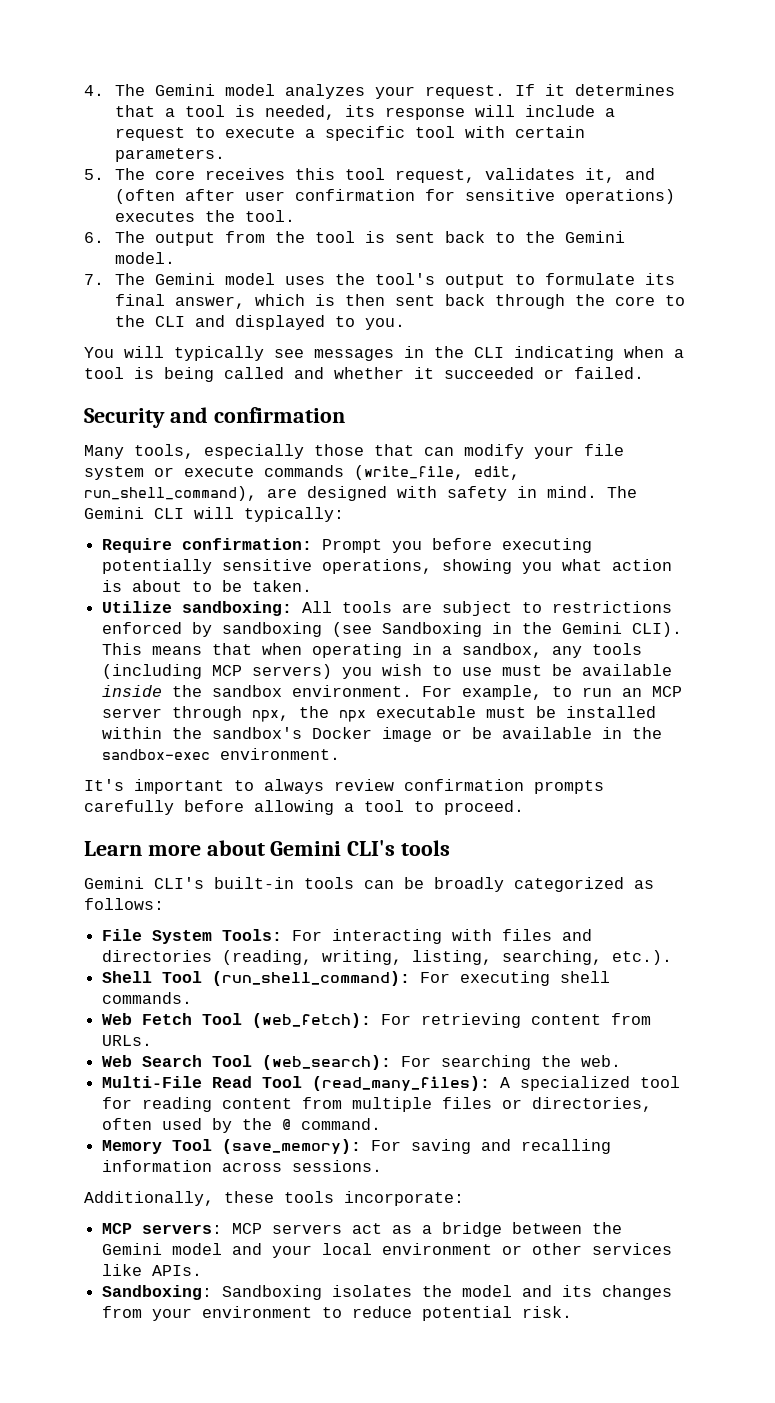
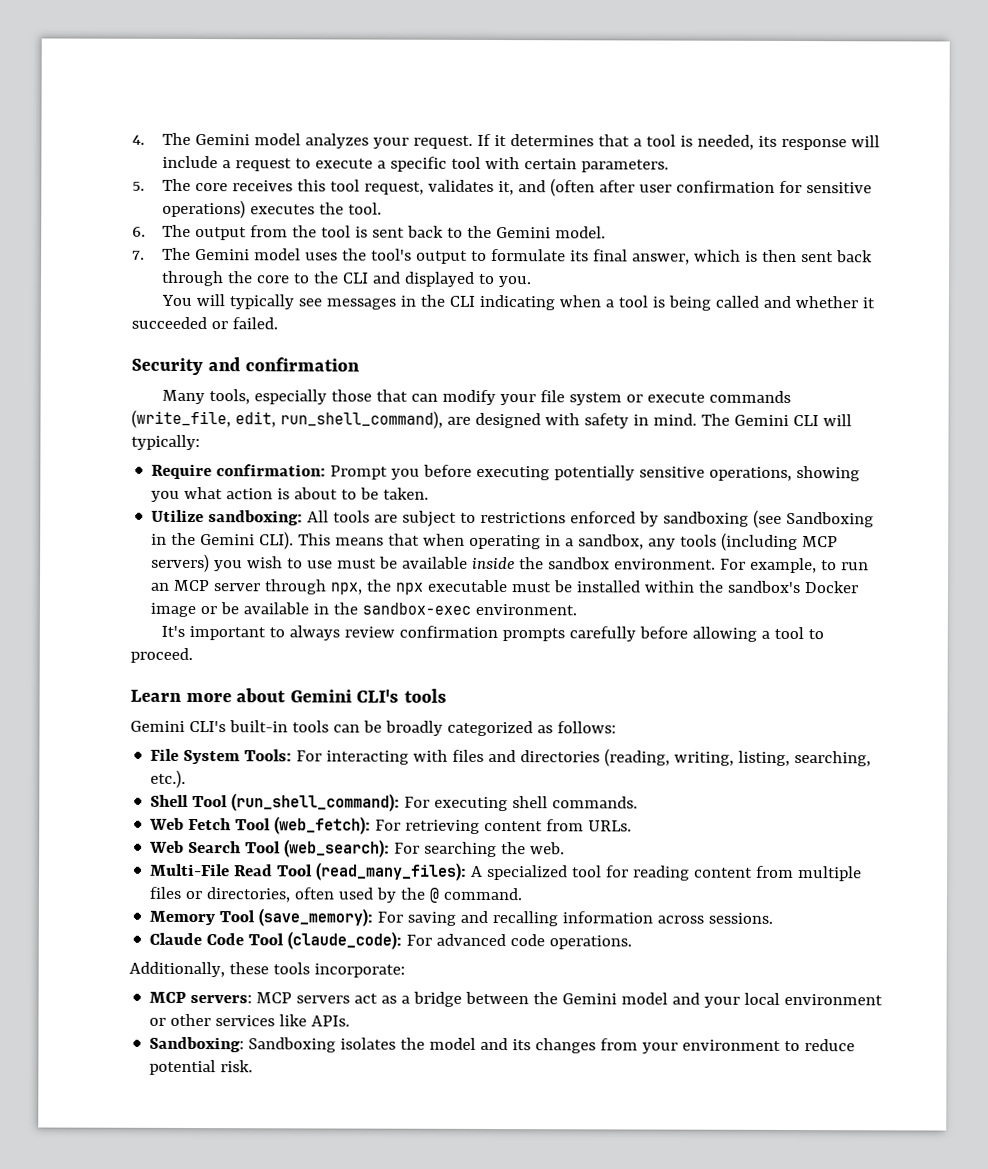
(383, 1166) none -> [149,931,633,950] // Claude Code Tool (claude_code): For advanced code operations.

